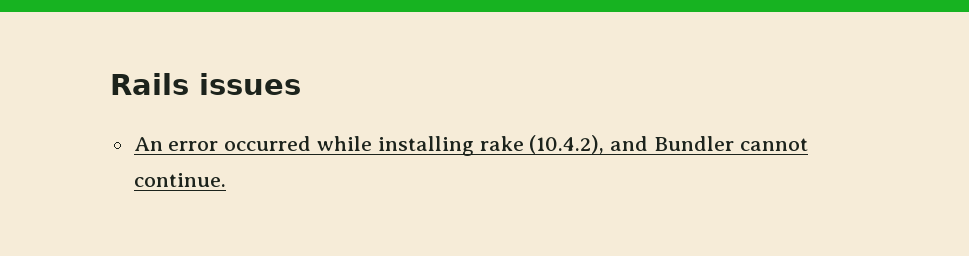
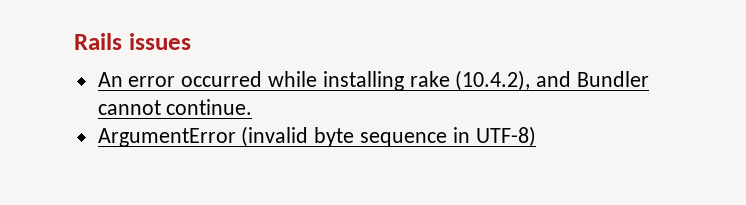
(226, 180) none -> [97,126,536,147] // ArgumentError (invalid byte sequence in UTF-8)

